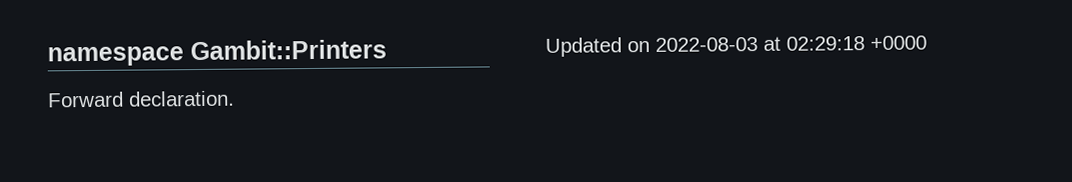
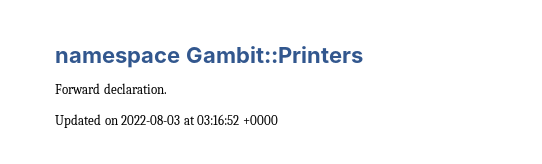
[786,36,865,51] 02:29:18 -> [197,114,240,125] 03:16:52

